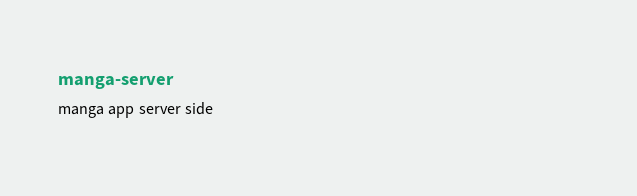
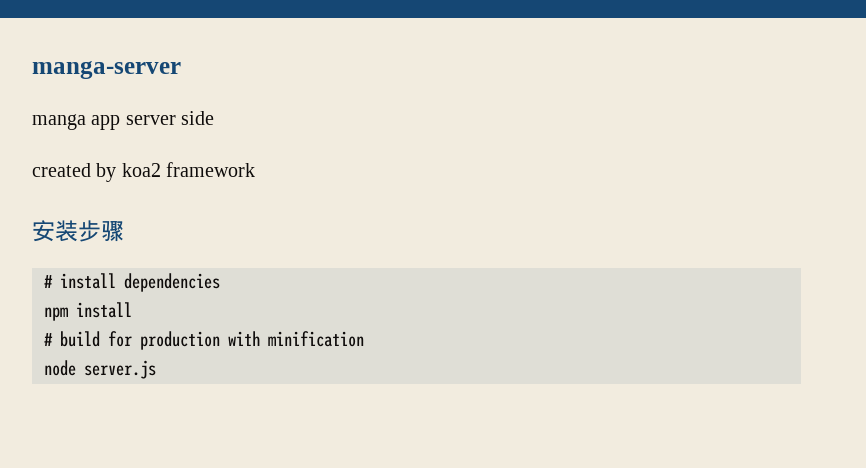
(213, 108) none -> [32,162,256,182] [32,220,124,242] [44,273,220,292] [44,302,132,321] [44,331,364,350] [44,360,156,379] // created by koa2 framework // 安装步骤 // # install dependencies // npm install // # build for production with minification // node server.js

